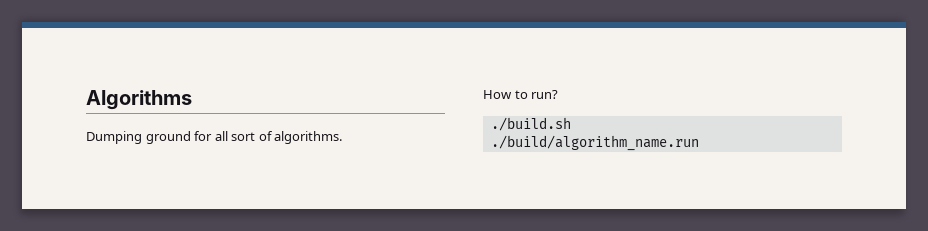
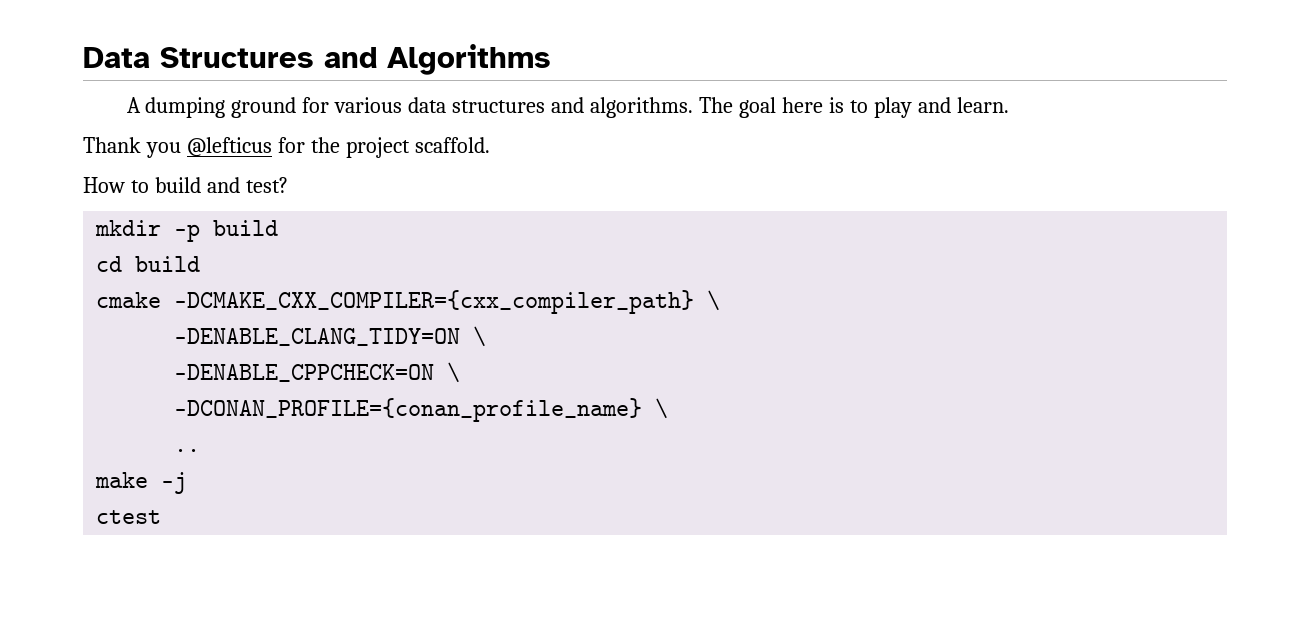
[86,90,192,110] [86,131,343,144] [483,90,559,99] [490,117,571,131] [490,135,699,151] Algorithms // Dumping ground for all sort of algorithms. // How to run? // ./build.sh // ./build/algorithm_name.run -> [83,44,551,75] [126,97,1009,118] [83,137,490,158] [83,177,288,193] [95,220,279,242] [96,256,201,272] [96,290,721,314] [174,326,487,347] [174,362,461,383] [174,398,669,422] [174,449,201,452] [95,472,188,494] [96,510,162,524] Data Structures and Algorithms // A dumping ground for various data structures and algorithms. The goal here is to play and learn. // Thank you @lefticus for the project scaffold. // How to build and test? // mkdir -p build // cd build // cmake -DCMAKE_CXX_COMPILER={cxx_compiler_path} \ // -DENABLE_CLANG_TIDY=ON \ // -DENABLE_CPPCHECK=ON \ // -DCONAN_PROFILE={conan_profile_name} \ // .. // make -j // ctest

